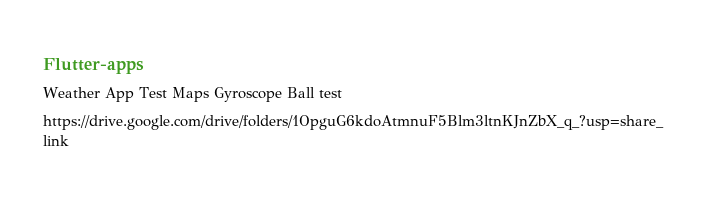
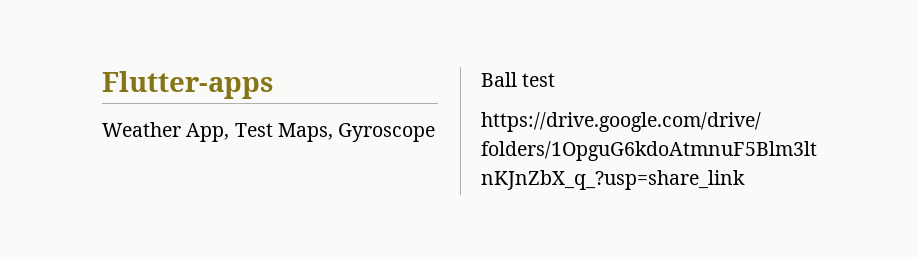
[104,87,209,102] App Test Maps -> [186,123,333,142] App, Test Maps,

